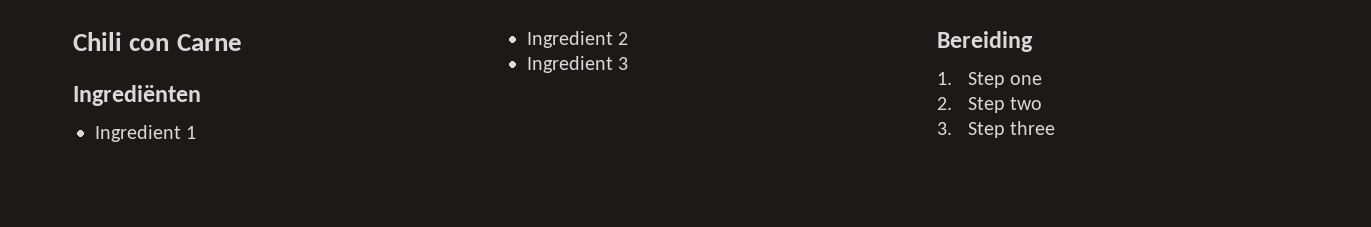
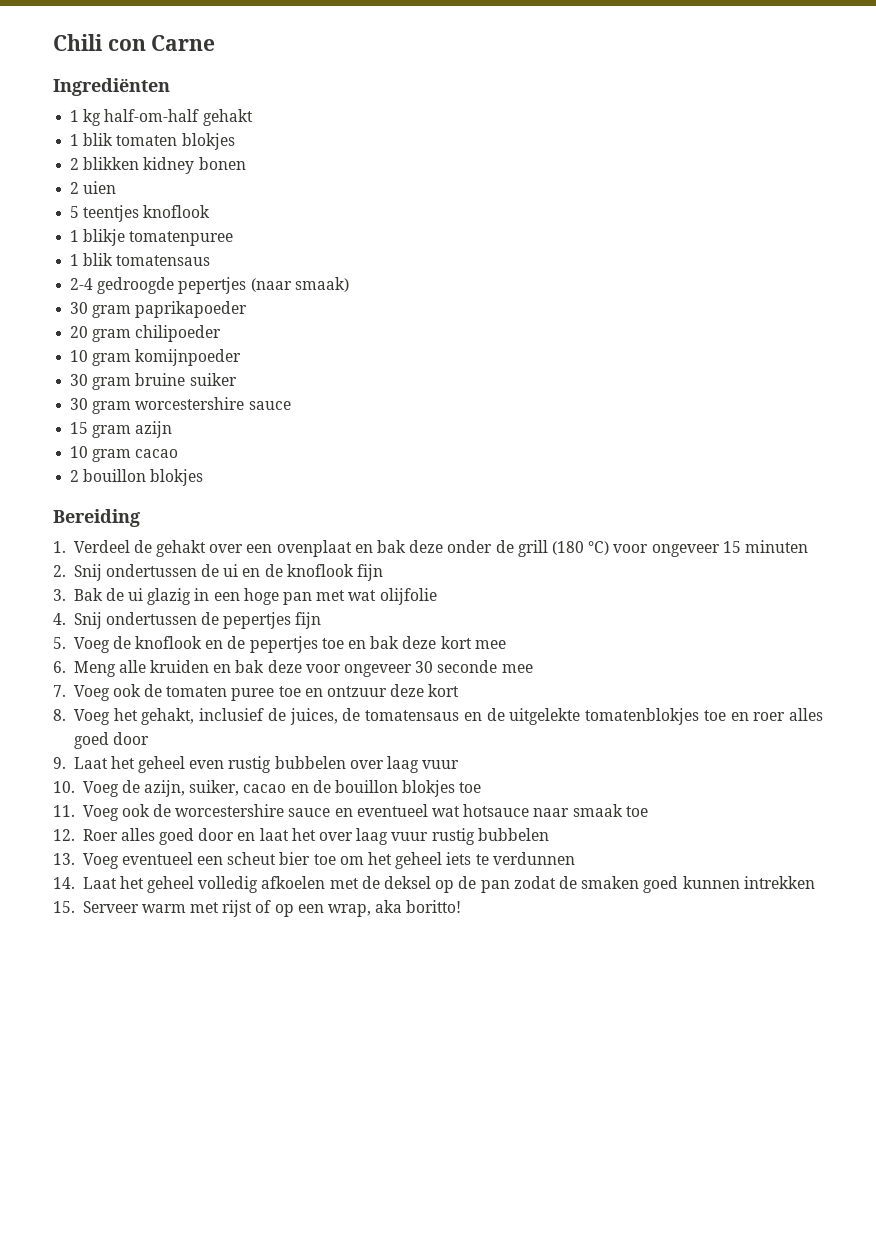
[95,125,197,142] [527,31,629,48] [527,56,629,73] [937,31,1033,52] [937,72,1043,88] [937,97,1043,113] [937,121,1056,138] Ingredient 1 // Ingredient 2 // Ingredient 3 // Bereiding // 1. Step one // 2. Step two // 3. Step three -> [70,109,253,126] [70,133,235,150] [70,157,246,174] [70,181,117,194] [70,205,211,222] [70,229,234,246] [70,253,211,266] [70,277,349,294] [70,301,248,318] [70,325,222,342] [70,349,242,366] [70,373,237,390] [70,397,291,414] [70,421,173,438] [70,446,179,462] [70,469,204,486] [53,509,140,527] [53,540,808,557] [53,564,384,581] [53,588,437,605] [53,612,322,629] [53,636,506,653] [53,660,533,677] [53,684,460,701] [53,708,823,725] [73,732,149,749] [53,756,460,773] [53,780,482,797] [53,804,648,821] [53,828,549,845] [53,852,575,869] [53,876,815,893] [53,900,462,917] 1 kg half-om-half gehakt // 1 blik tomaten blokjes // 2 blikken kidney bonen // 2 uien // 5 teentjes knoflook // 1 blikje tomatenpuree // 1 blik tomatensaus // 2-4 gedroogde pepertjes (naar smaak) // 30 gram paprikapoeder // 20 gram chilipoeder // 10 gram komijnpoeder // 30 gram bruine suiker // 30 gram worcestershire sauce // 15 gram azijn // 10 gram cacao // 2 bouillon blokjes // Bereiding // 1. Verdeel de gehakt over een ovenplaat en bak deze onder de grill (180 °C) voor ongeveer 15 minuten // 2. Snij ondertussen de ui en de knoflook fijn // 3. Bak de ui glazig in een hoge pan met wat olijfolie // 4. Snij ondertussen de pepertjes fijn // 5. Voeg de knoflook en de pepertjes toe en bak deze kort mee // 6. Meng alle kruiden en bak deze voor ongeveer 30 seconde mee // 7. Voeg ook de tomaten puree toe en ontzuur deze kort // 8. Voeg het gehakt, inclusief de juices, de tomatensaus en de uitgelekte tomatenblokjes toe en roer alles goed door // 9. Laat het geheel even rustig bubbelen over laag vuur // 10. Voeg de azijn, suiker, cacao en de bouillon blokjes toe // 11. Voeg ook de worcestershire sauce en eventueel wat hotsauce naar smaak toe // 12. Roer alles goed door en laat het over laag vuur rustig bubbelen // 13. Voeg eventueel een scheut bier toe om het geheel iets te verdunnen // 14. Laat het geheel volledig afkoelen met de deksel op de pan zodat de smaken goed kunnen intrekken // 15. Serveer warm met rijst of op een wrap, aka boritto!

